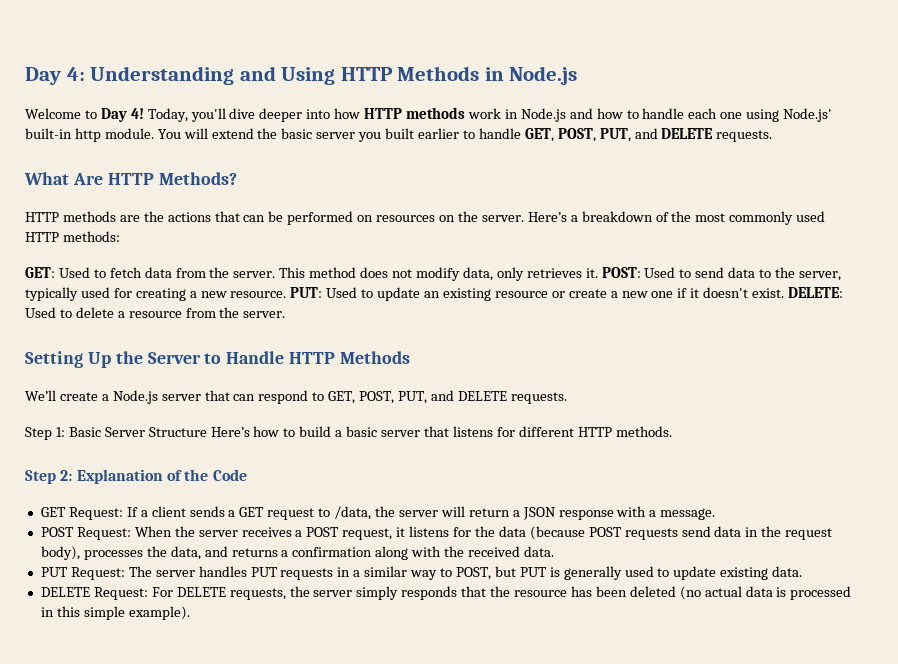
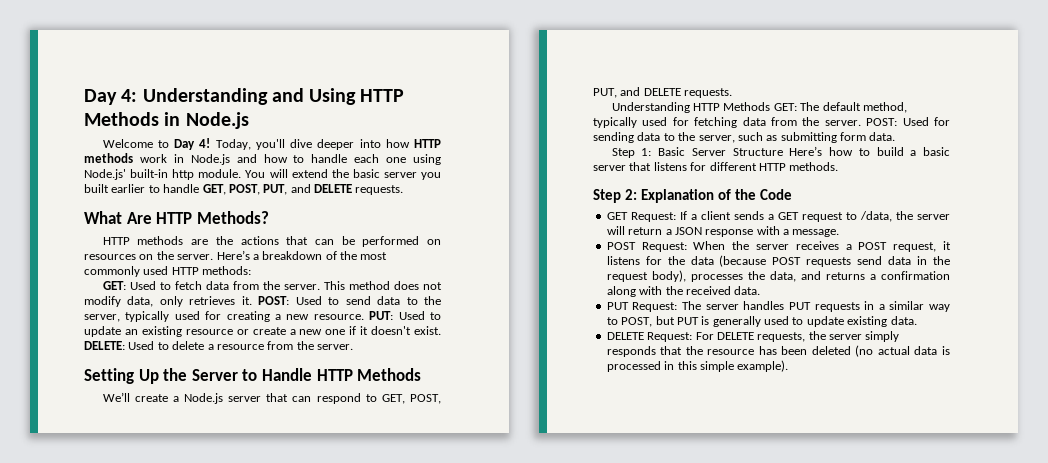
(567, 398) none -> [611,102,907,113] [593,117,950,128] [593,132,896,143] // Understanding HTTP Methods GET: The default method, typically used for fetching data from the server. POST: Used for sending data to the server, such as submitting form data.

